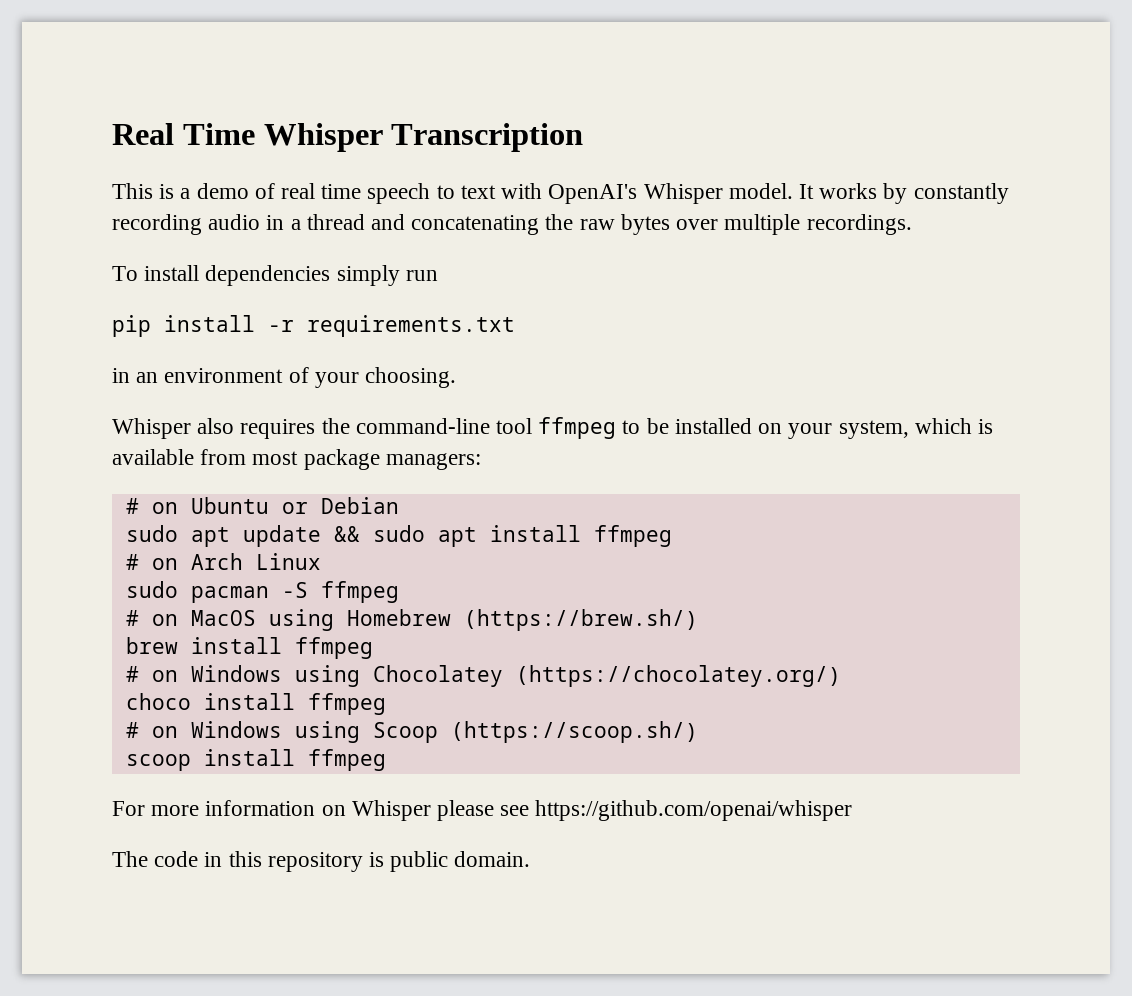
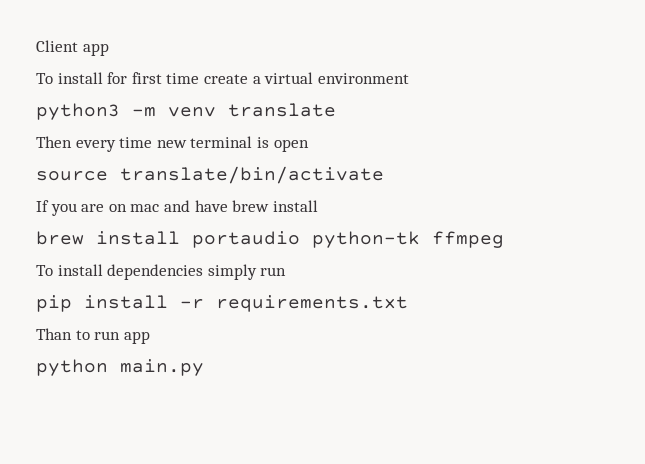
[112,123,584,152] [112,183,1009,204] [112,214,912,235] Real Time Whisper Transcription // This is a demo of real time speech to text with OpenAI's Whisper model. It works by constantly recording audio in a thread and concatenating the raw bytes over multiple recordings. -> [36,40,109,56] [36,72,409,84] [36,103,336,120] [36,136,309,152] [36,166,384,184] [36,200,318,216] [36,231,504,248] Client app // To install for first time create a virtual environment // python3 -m venv translate // Then every time new terminal is open // source translate/bin/activate // If you are on mac and have brew install // brew install portaudio python-tk ffmpeg
[112,367,457,388] [112,417,993,439] [112,449,481,470] [125,497,399,514] [125,525,672,547] [125,553,321,570] [125,581,399,603] [125,609,698,631] [125,637,373,659] [125,665,841,687] [125,693,386,715] [125,721,698,743] [125,749,386,771] [112,800,853,821] [112,851,531,872] in an environment of your choosing. // Whisper also requires the command-line tool ffmpeg to be installed on your system, which is available from most package managers: // # on Ubuntu or Debian // sudo apt update && sudo apt install ffmpeg // # on Arch Linux // sudo pacman -S ffmpeg // # on MacOS using Homebrew (https://brew.sh/) // brew install ffmpeg // # on Windows using Chocolatey (https://chocolatey.org/) // choco install ffmpeg // # on Windows using Scoop (https://scoop.sh/) // scoop install ffmpeg // For more information on Whisper please see https://github.com/openai/whisper // The code in this repository is public domain. -> [36,328,150,344] [36,359,204,376] Than to run app // python main.py

